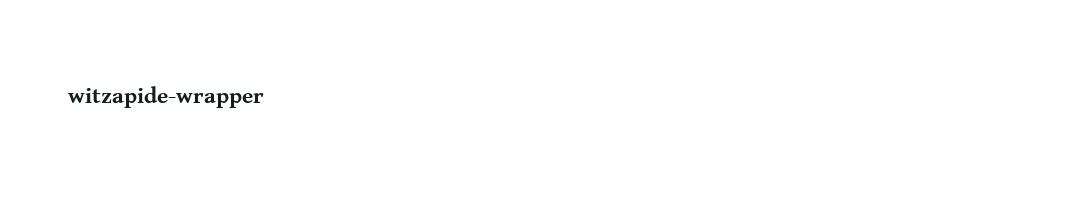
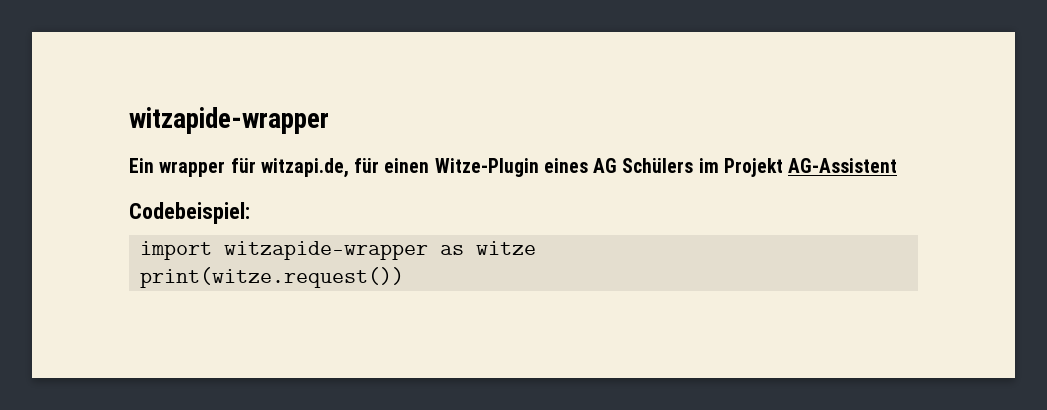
[68,86,264,108] witzapide-wrapper -> [129,107,329,134] [129,158,898,178] [129,202,250,224] [140,241,537,260] [140,267,405,288] witzapide-wrapper // Ein wrapper für witzapi.de, für einen Witze-Plugin eines AG Schülers im Projekt AG-Assistent // Codebeispiel: // import witzapide-wrapper as witze // print(witze.request())

